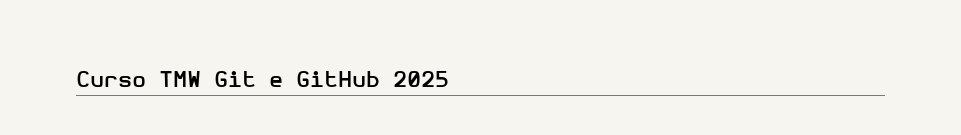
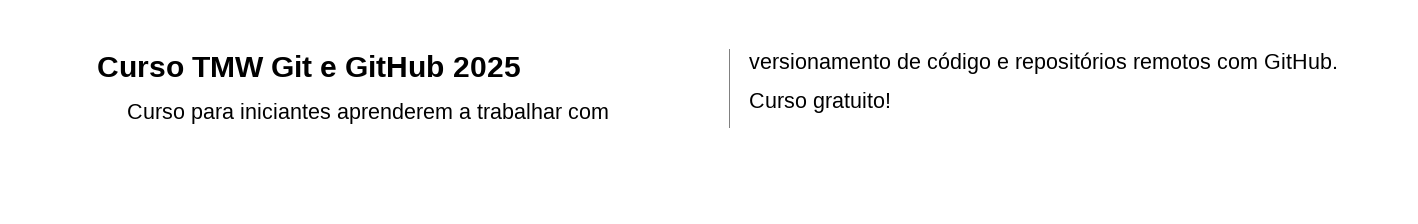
(449, 79) none -> [126,103,609,124] [749,52,1338,74] [749,92,891,113] // Curso para iniciantes aprenderem a trabalhar com versionamento de código e repositórios remotos com GitHub. // Curso gratuito!

